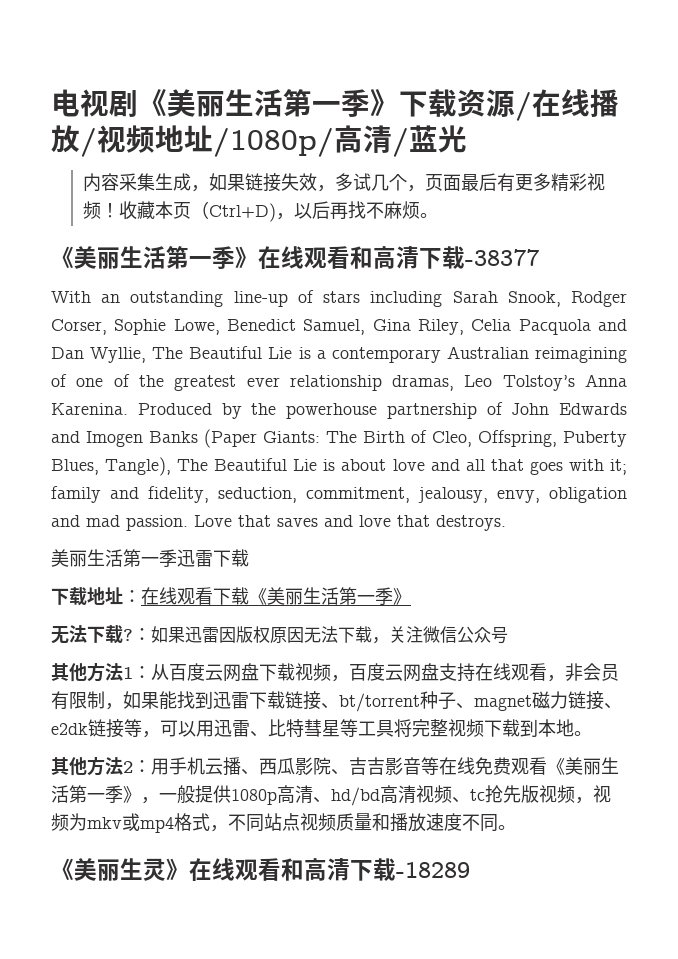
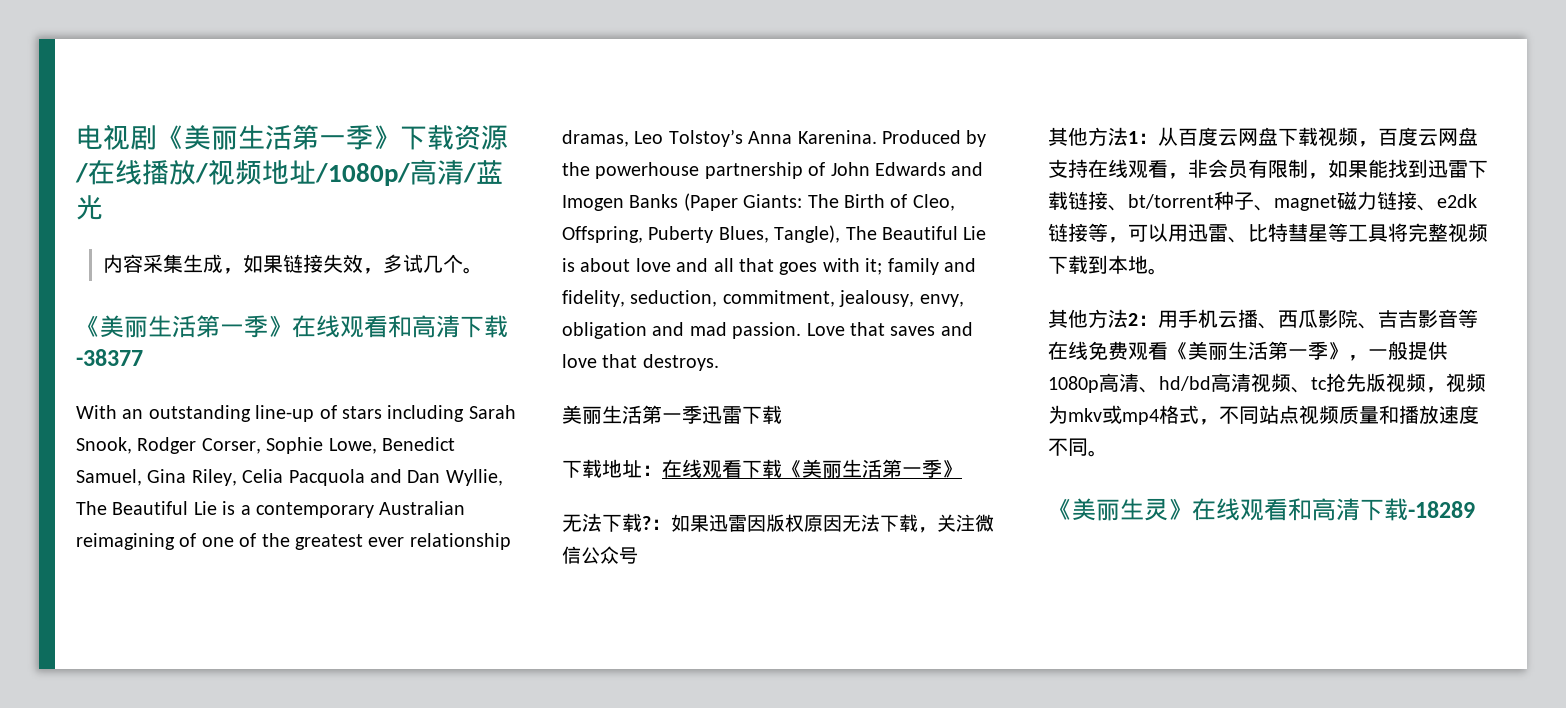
[407,173,606,192] [83,201,421,222] ，页面最后有更多精彩视频！收藏本页（Ctrl+D)，以后再找不麻烦 -> (463, 263) none

